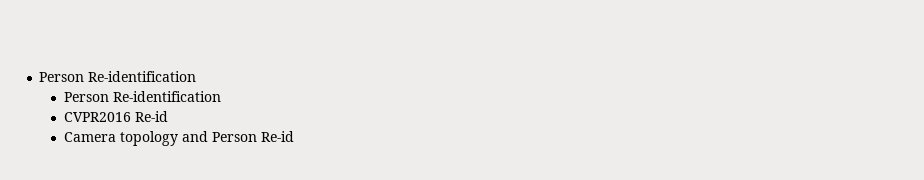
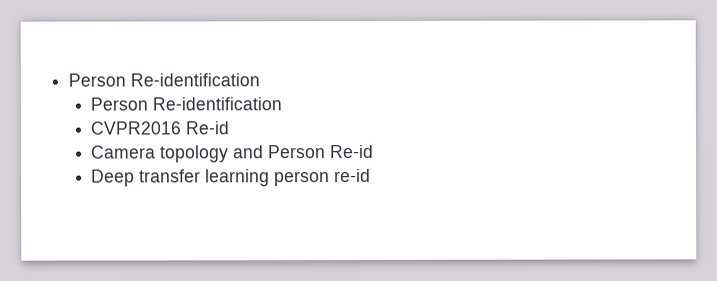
(294, 136) none -> [91,168,372,187] // Deep transfer learning person re-id

